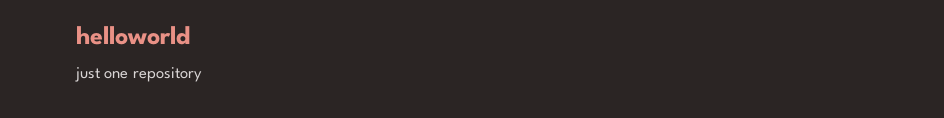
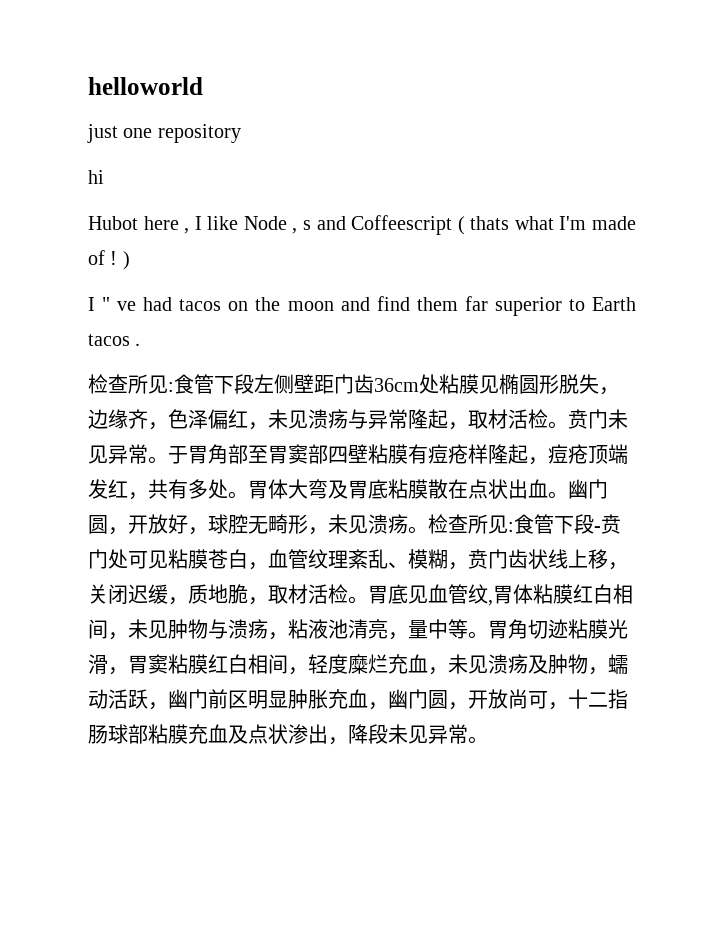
(202, 74) none -> [88,170,104,184] [88,215,636,235] [88,250,130,270] [88,296,636,316] [88,334,141,346] [88,374,619,395] [88,409,628,430] [88,444,628,465] [88,479,608,500] [88,514,621,535] [88,549,628,570] [88,584,633,606] [88,619,628,640] [88,654,628,675] [88,689,628,710] [88,724,488,745] // hi // Hubot here , I like Node , s and Coffeescript ( thats what I'm made of ! ) // I " ve had tacos on the moon and find them far superior to Earth tacos . // 检查所见:食管下段左侧壁距门齿36cm处粘膜见椭圆形脱失，边缘齐，色泽偏红，未见溃疡与异常隆起，取材活检。贲门未见异常。于胃角部至胃窦部四壁粘膜有痘疮样隆起，痘疮顶端发红，共有多处。胃体大弯及胃底粘膜散在点状出血。幽门圆，开放好，球腔无畸形，未见溃疡。检查所见:食管下段-贲门处可见粘膜苍白，血管纹理紊乱、模糊，贲门齿状线上移，关闭迟缓，质地脆，取材活检。胃底见血管纹,胃体粘膜红白相间，未见肿物与溃疡，粘液池清亮，量中等。胃角切迹粘膜光滑，胃窦粘膜红白相间，轻度糜烂充血，未见溃疡及肿物，蠕动活跃，幽门前区明显肿胀充血，幽门圆，开放尚可，十二指肠球部粘膜充血及点状渗出，降段未见异常。

